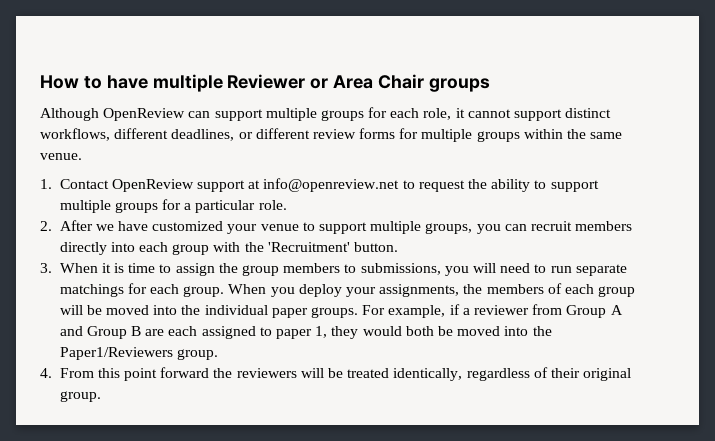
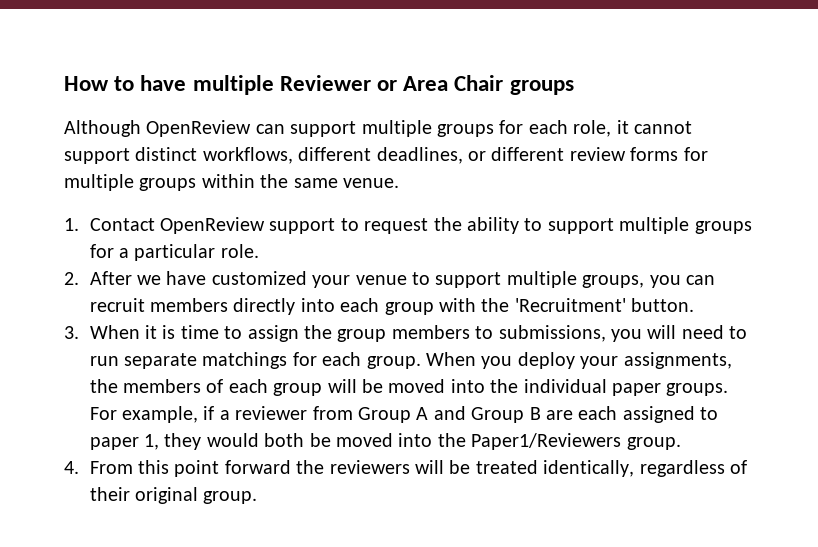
[248,178,400,192] at info@openreview.net -> (336, 226) none

